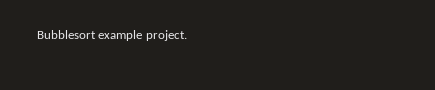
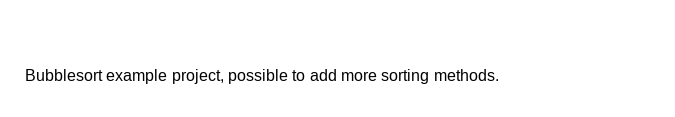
[145,30,187,41] project. -> [171,69,499,84] project, possible to add more sorting methods.

